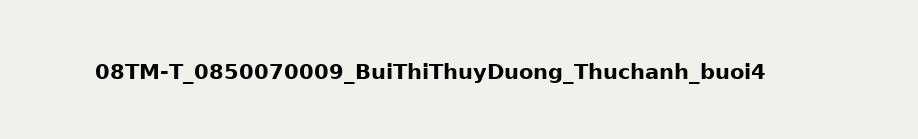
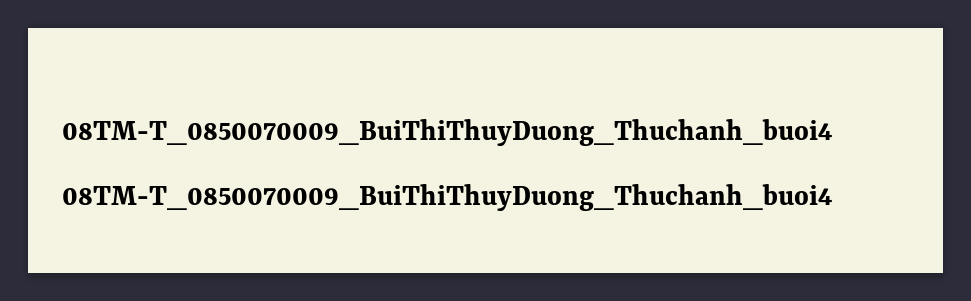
[95,63,766,84] 08TM-T_0850070009_BuiThiThuyDuong_Thuchanh_buoi4 -> [62,119,832,146] [62,184,832,211] 08TM-T_0850070009_BuiThiThuyDuong_Thuchanh_buoi4 // 08TM-T_0850070009_BuiThiThuyDuong_Thuchanh_buoi4

